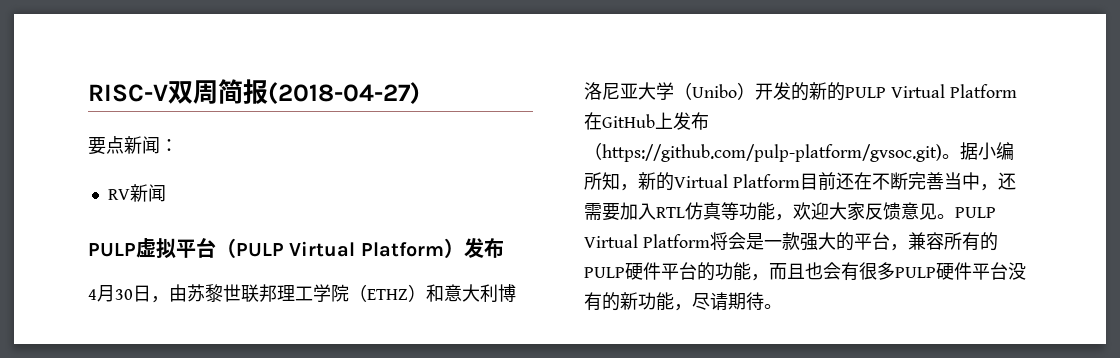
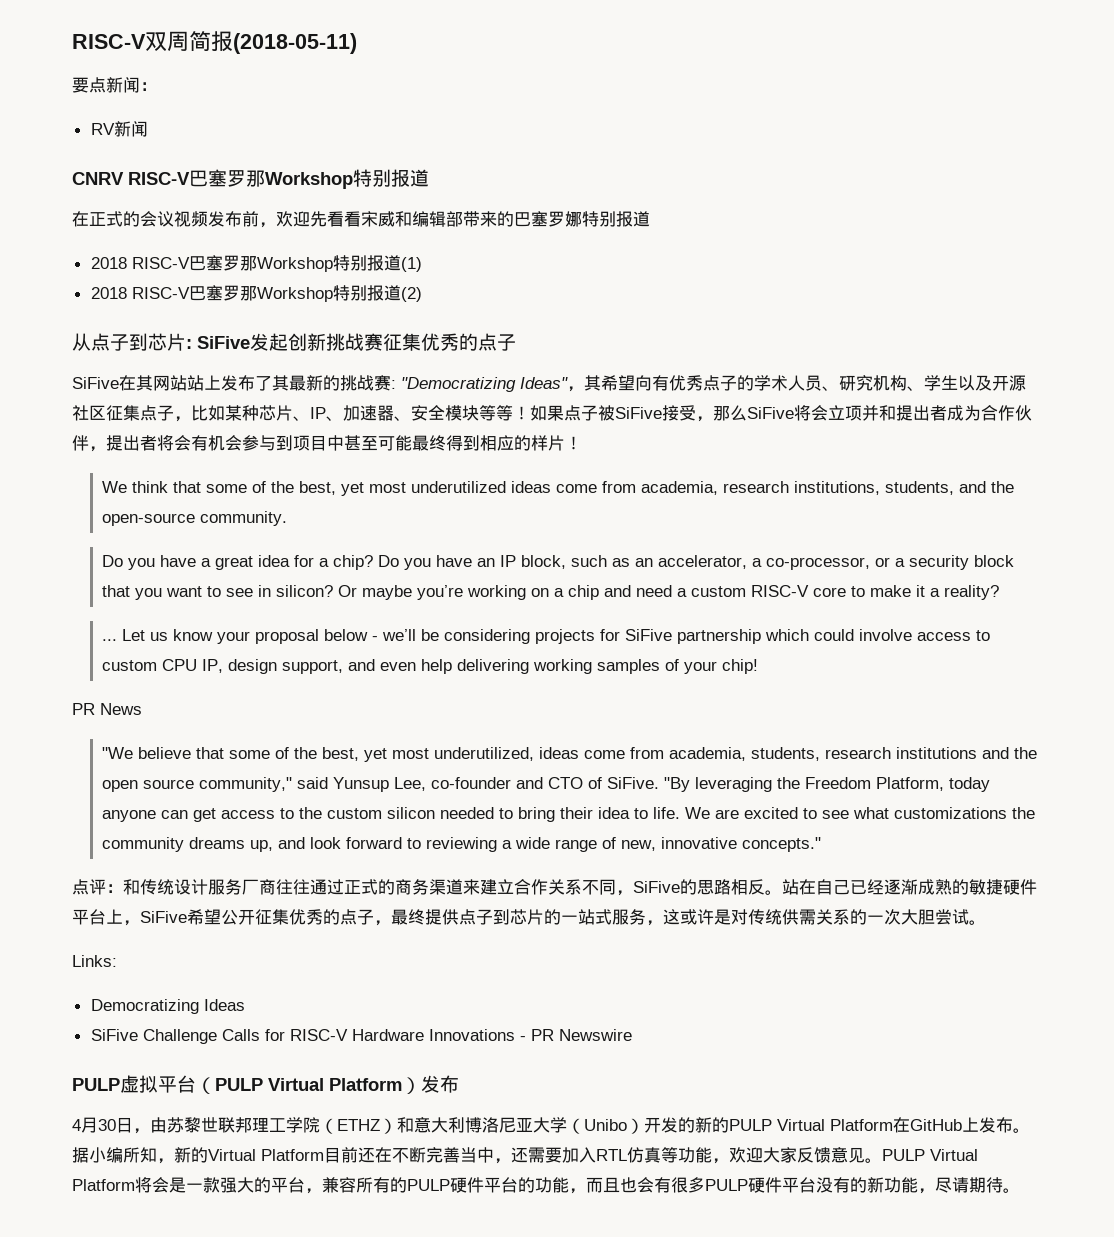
[268,82,420,104] (2018-04-27) -> [233,33,357,54] (2018-05-11)
(166, 193) none -> [72,169,429,189] [72,211,650,228] [90,255,422,272] [90,285,422,302] [72,333,516,351] [72,375,1026,392] [72,405,1032,422] [72,435,582,452] [101,481,1014,496] [101,511,287,526] [101,555,1014,570] [101,585,999,600] [101,629,990,644] [101,659,758,674] [72,703,142,715] [101,747,1037,762] [101,777,990,792] [101,807,1035,822] [101,837,821,852] [72,879,1037,896] [72,909,986,926] [72,955,117,967] [90,999,245,1014] [90,1029,632,1044] // CNRV RISC-V巴塞罗那Workshop特别报道 // 在正式的会议视频发布前，欢迎先看看宋威和编辑部带来的巴塞罗娜特别报道 // 2018 RISC-V巴塞罗那Workshop特别报道(1) // 2018 RISC-V巴塞罗那Workshop特别报道(2) // 从点子到芯片: SiFive发起创新挑战赛征集优秀的点子 // SiFive在其网站站上发布了其最新的挑战赛: "Democratizing Ideas"，其希望向有优秀点子的学术人员、研究机构、学生以及开源社区征集点子，比如某种芯片、IP、加速器、安全模块等等！如果点子被SiFive接受，那么SiFive将会立项并和提出者成为合作伙伴，提出者将会有机会参与到项目中甚至可能最终得到相应的样片！ // We think that some of the best, yet most underutilized ideas come from academia, research institutions, students, and the open-source community. // Do you have a great idea for a chip? Do you have an IP block, such as an accelerator, a co-processor, or a security block that you want to see in silicon? Or maybe you’re working on a chip and need a custom RISC-V core to make it a reality? // ... Let us know your proposal below - we’ll be considering projects for SiFive partnership which could involve access to custom CPU IP, design support, and even help delivering working samples of your chip! // PR News // "We believe that some of the best, yet most underutilized, ideas come from academia, students, research institutions and the open source community," said Yunsup Lee, co-founder and CTO of SiFive. "By leveraging the Freedom Platform, today anyone can get access to the custom silicon needed to bring their idea to life. We are excited to see what customizations the community dreams up, and look forward to reviewing a wide range of new, innovative concepts." // 点评：和传统设计服务厂商往往通过正式的商务渠道来建立合作关系不同，SiFive的思路相反。站在自己已经逐渐成熟的敏捷硬件平台上，SiFive希望公开征集优秀的点子，最终提供点子到芯片的一站式服务，这或许是对传统供需关系的一次大胆尝试。 // Links: // Democratizing Ideas // SiFive Challenge Calls for RISC-V Hardware Innovations - PR Newswire
[584,142,942,162] （https://github.com/pulp-platform/gvsoc.git) -> (1013, 1125) none

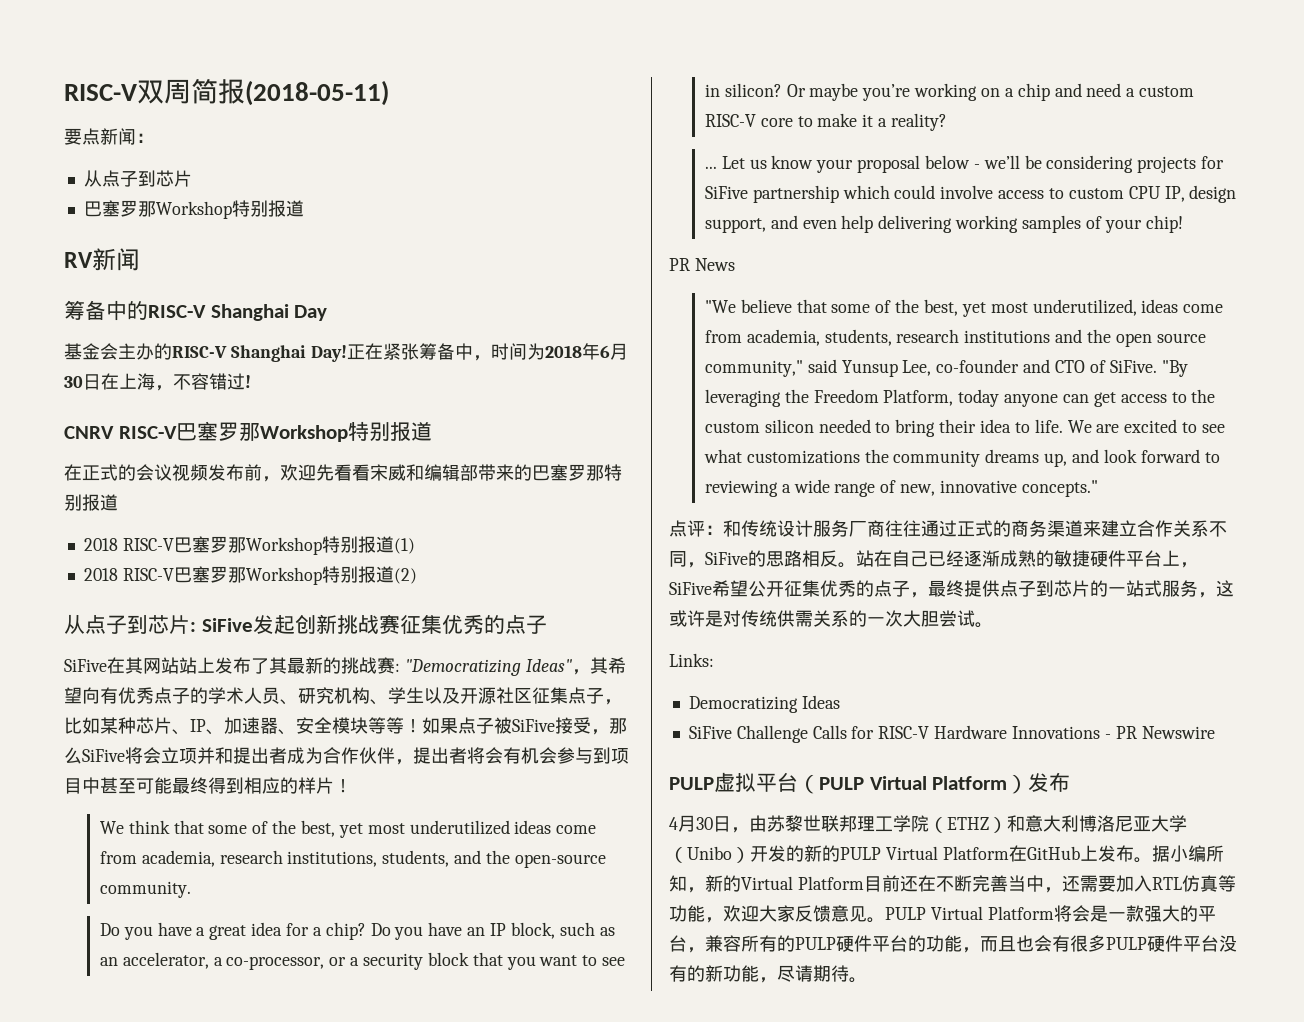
[90,121,148,137] RV新闻 -> [83,170,192,187] [83,200,304,219] [64,248,140,271] [64,300,328,321] [64,343,628,362] [64,373,251,391] 从点子到芯片 // 巴塞罗那Workshop特别报道 // RV新闻 // 筹备中的RISC-V Shanghai Day // 基金会主办的RISC-V Shanghai Day!正在紧张筹备中，时间为2018年6月30日在上海，不容错过!
[565,211,582,227] 娜 -> [586,465,604,481] 那

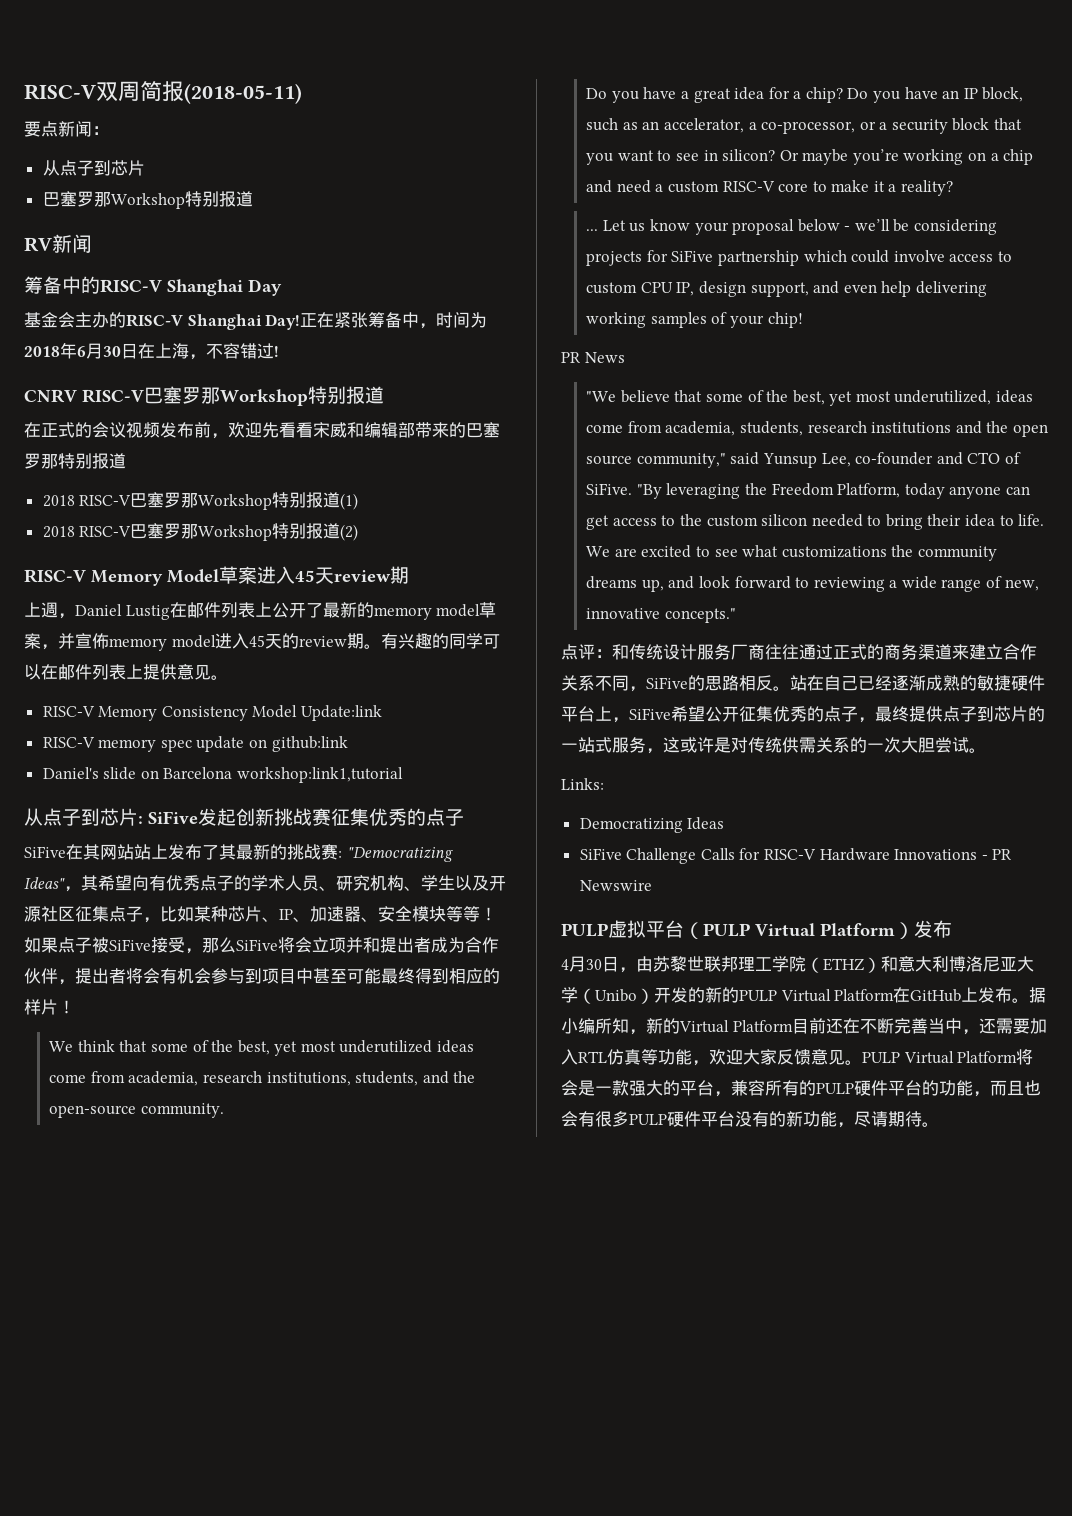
(417, 576) none -> [24,566,409,586] [24,602,497,620] [24,633,500,651] [24,664,228,680] [42,705,383,721] [42,736,348,752] [42,767,404,783] // RISC-V Memory Model草案进入45天review期 // 上週，Daniel Lustig在邮件列表上公开了最新的memory model草案，并宣佈memory model进入45天的review期。有兴趣的同学可以在邮件列表上提供意见。 // RISC-V Memory Consistency Model Update:link // RISC-V memory spec update on github:link // Daniel's slide on Barcelona workshop:link1,tutorial

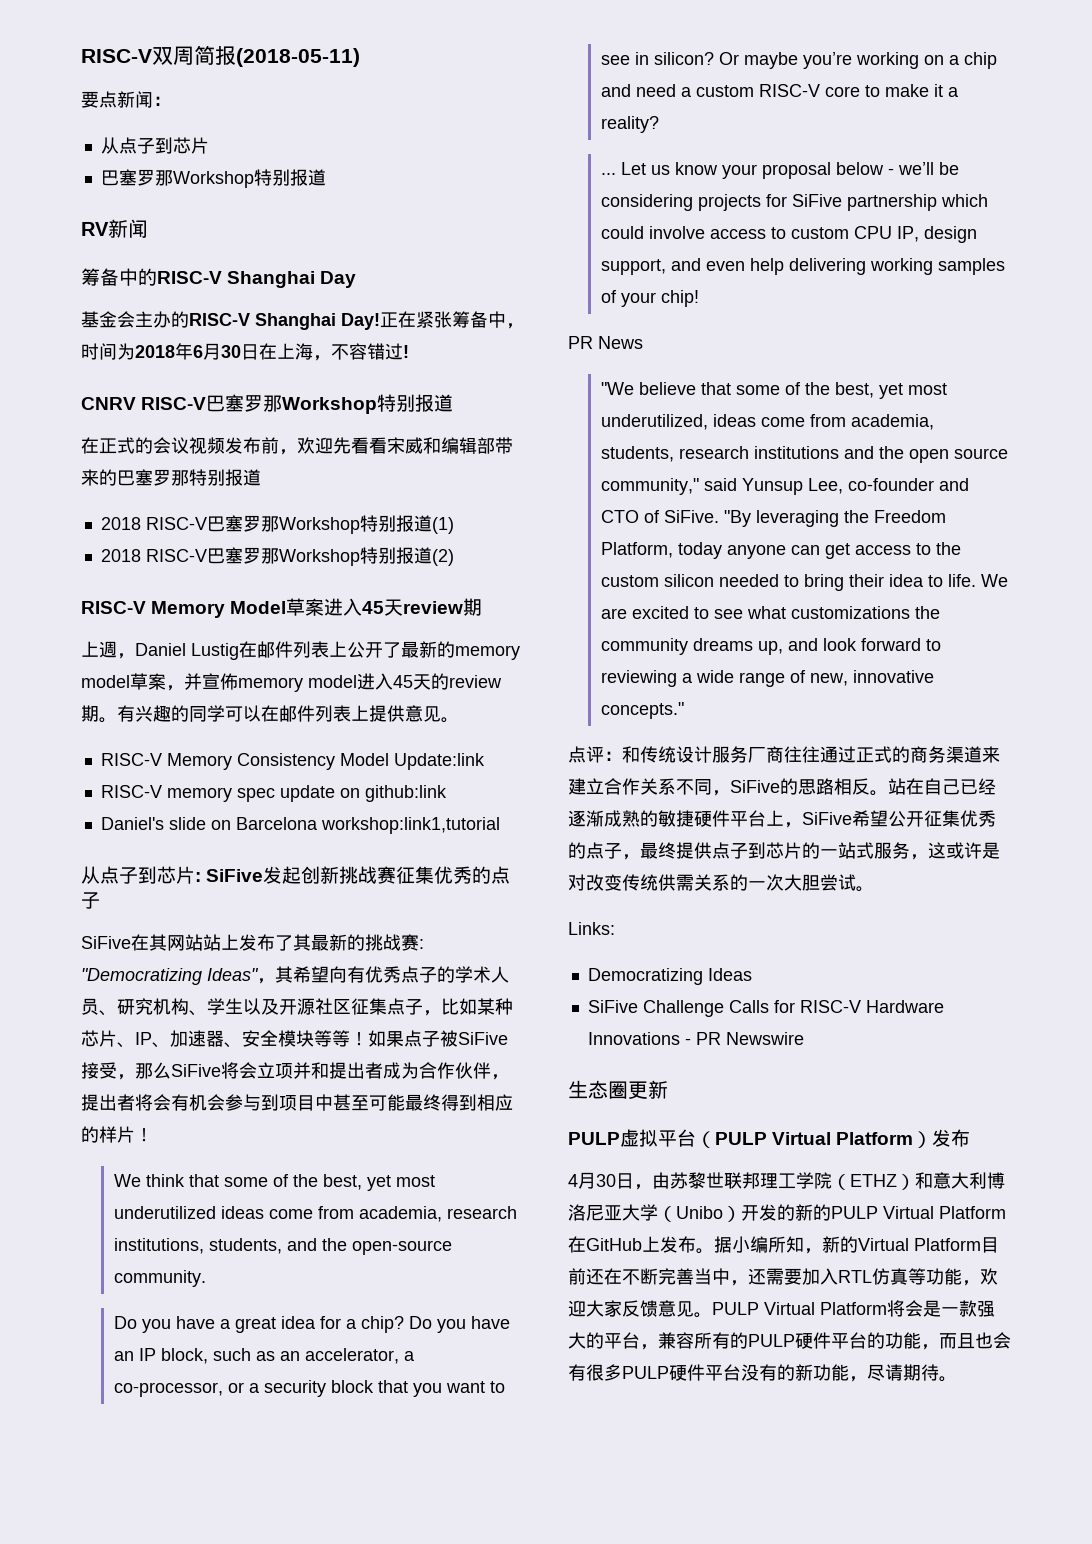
(748, 745) none -> [586,874,622,891] 改变
(652, 885) none -> [568,1080,668,1099] // 生态圈更新

